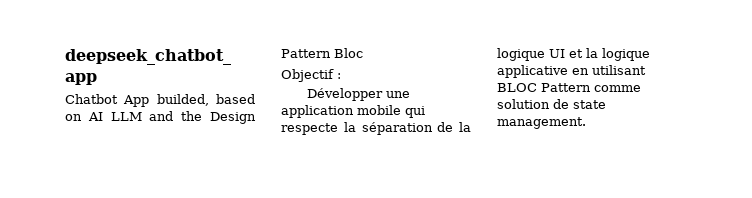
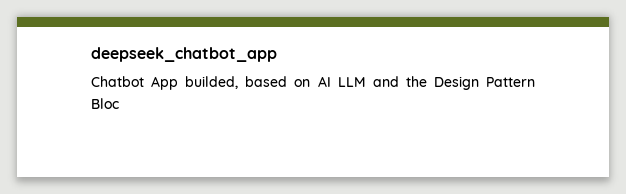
[281,69,341,82] [306,88,410,101] [281,105,425,118] [281,122,471,135] [497,48,650,61] [497,65,646,78] [497,83,641,92] [497,99,606,109] [497,117,586,129] // Objectif : // Développer une application mobile qui respecte la séparation de la logique UI et la logique applicative en utilisant BLOC Pattern comme solution de state management. -> (119, 103) none

